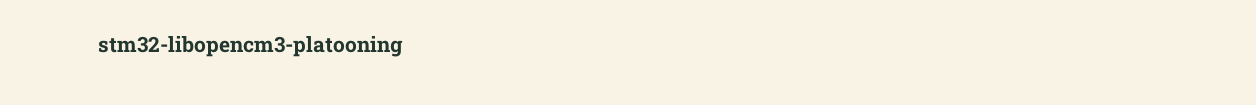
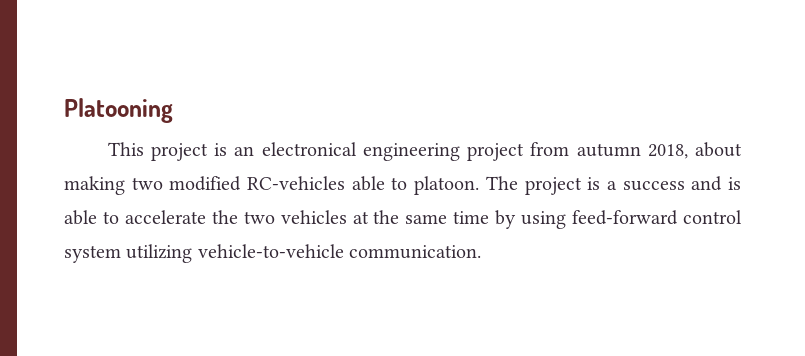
[98,36,403,57] stm32-libopencm3-platooning -> [64,98,173,123] [107,142,742,161] [64,176,742,195] [64,210,742,229] [64,244,482,263] Platooning // This project is an electronical engineering project from autumn 2018, about making two modified RC-vehicles able to platoon. The project is a success and is able to accelerate the two vehicles at the same time by using feed-forward control system utilizing vehicle-to-vehicle communication.

